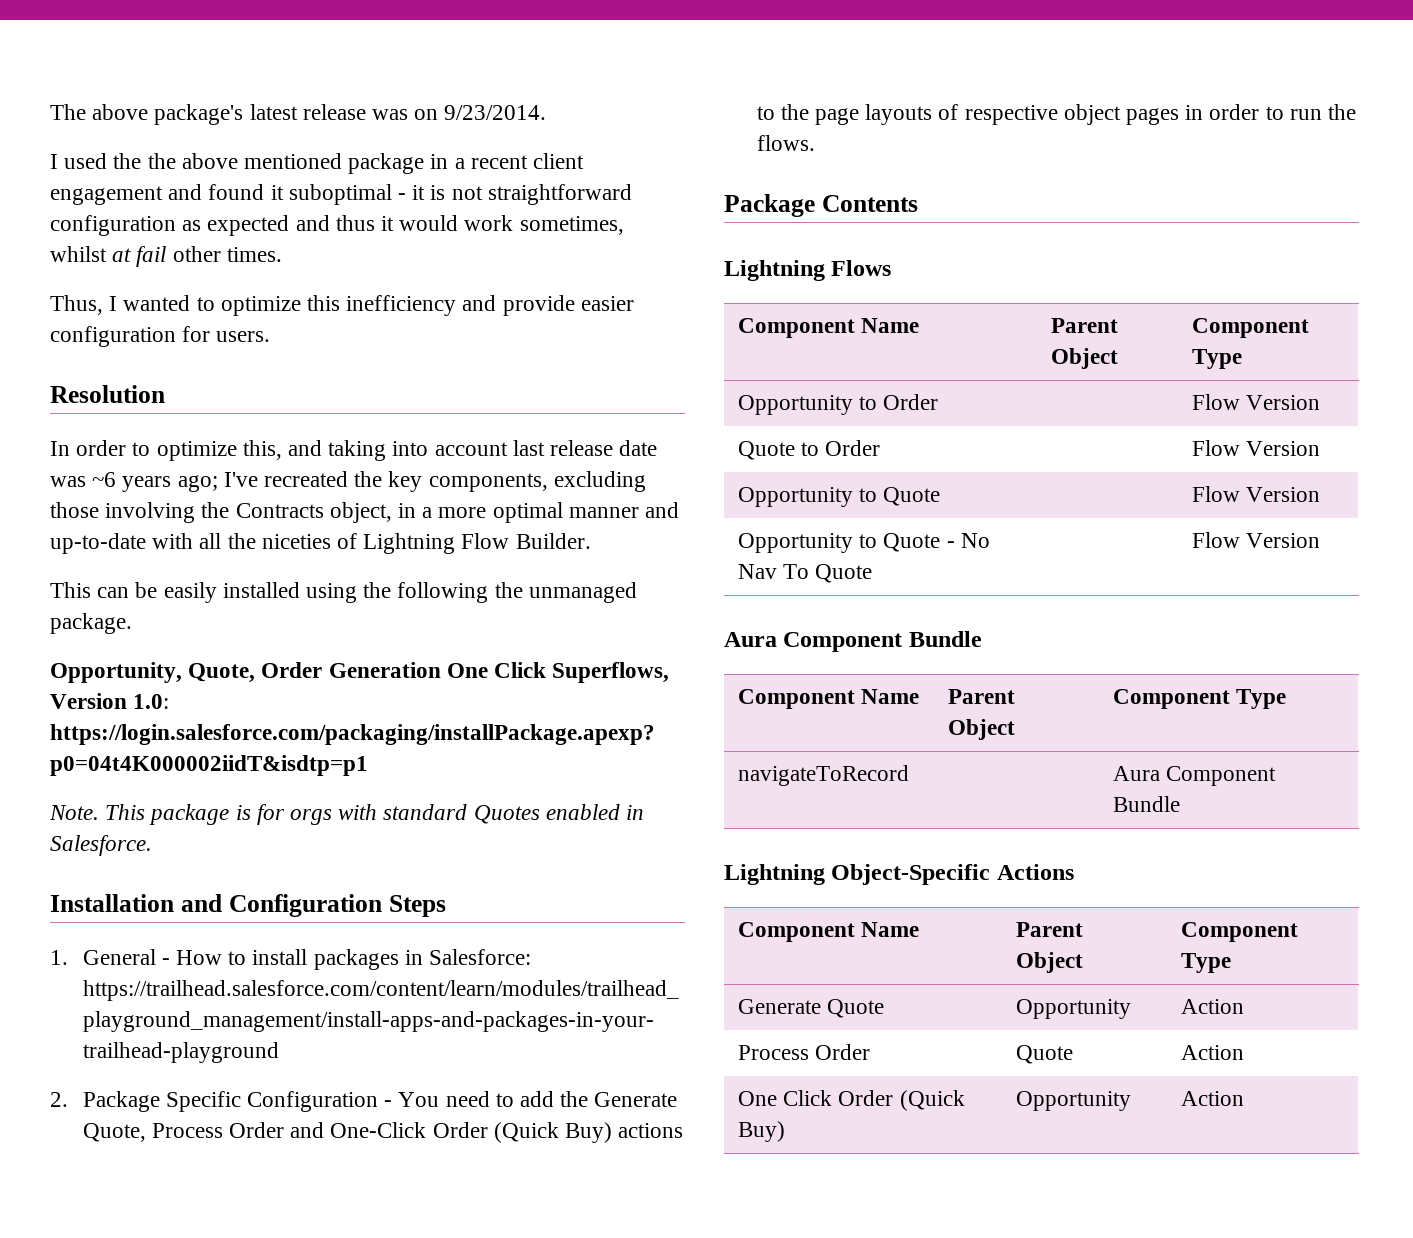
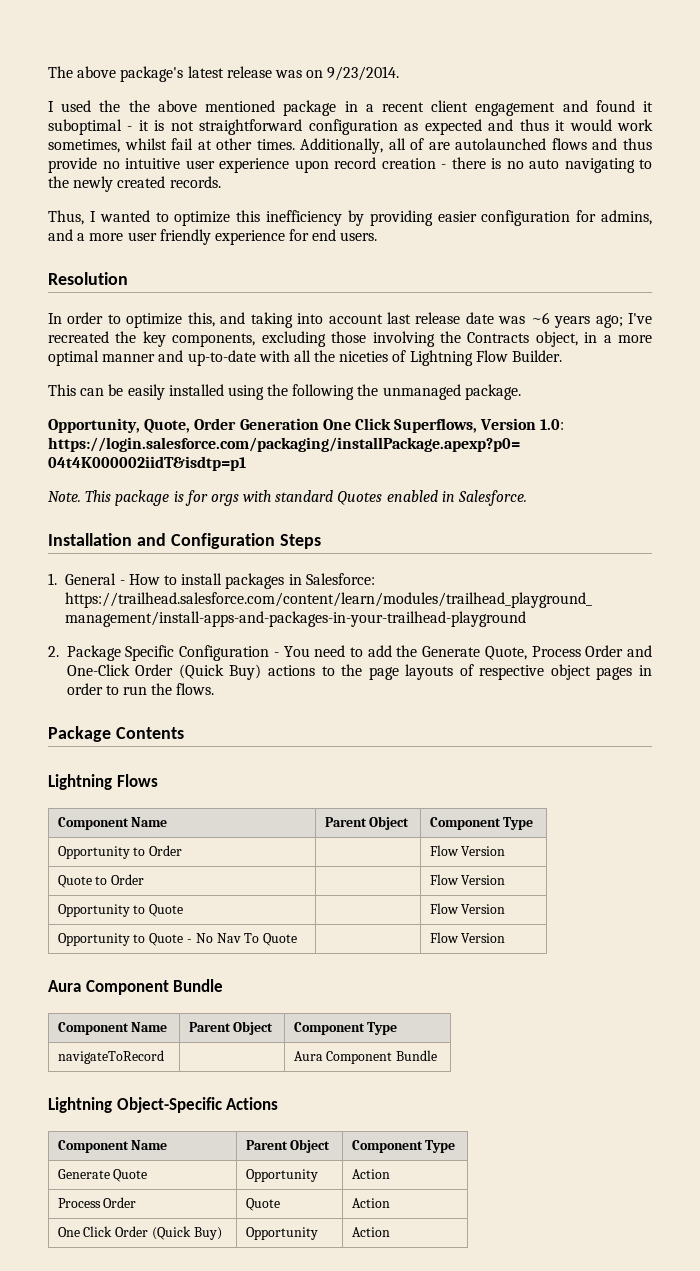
[112,246,167,267] at fail -> [171,138,212,150] fail at
(282, 254) none -> [300,138,653,154] [48,157,652,173] [48,176,221,192] Additionally, all of are autolaunched flows and thus provide no intuitive user experience upon record creation - there is no auto navigating to the newly created records.
[462,295,575,316] and provide -> [347,210,433,226] by providing
(211, 334) none -> [601,210,652,225] [48,229,337,245] admins, and a more user friendly experience for end

